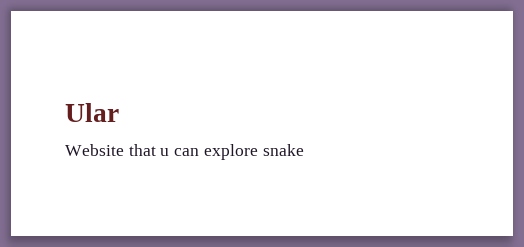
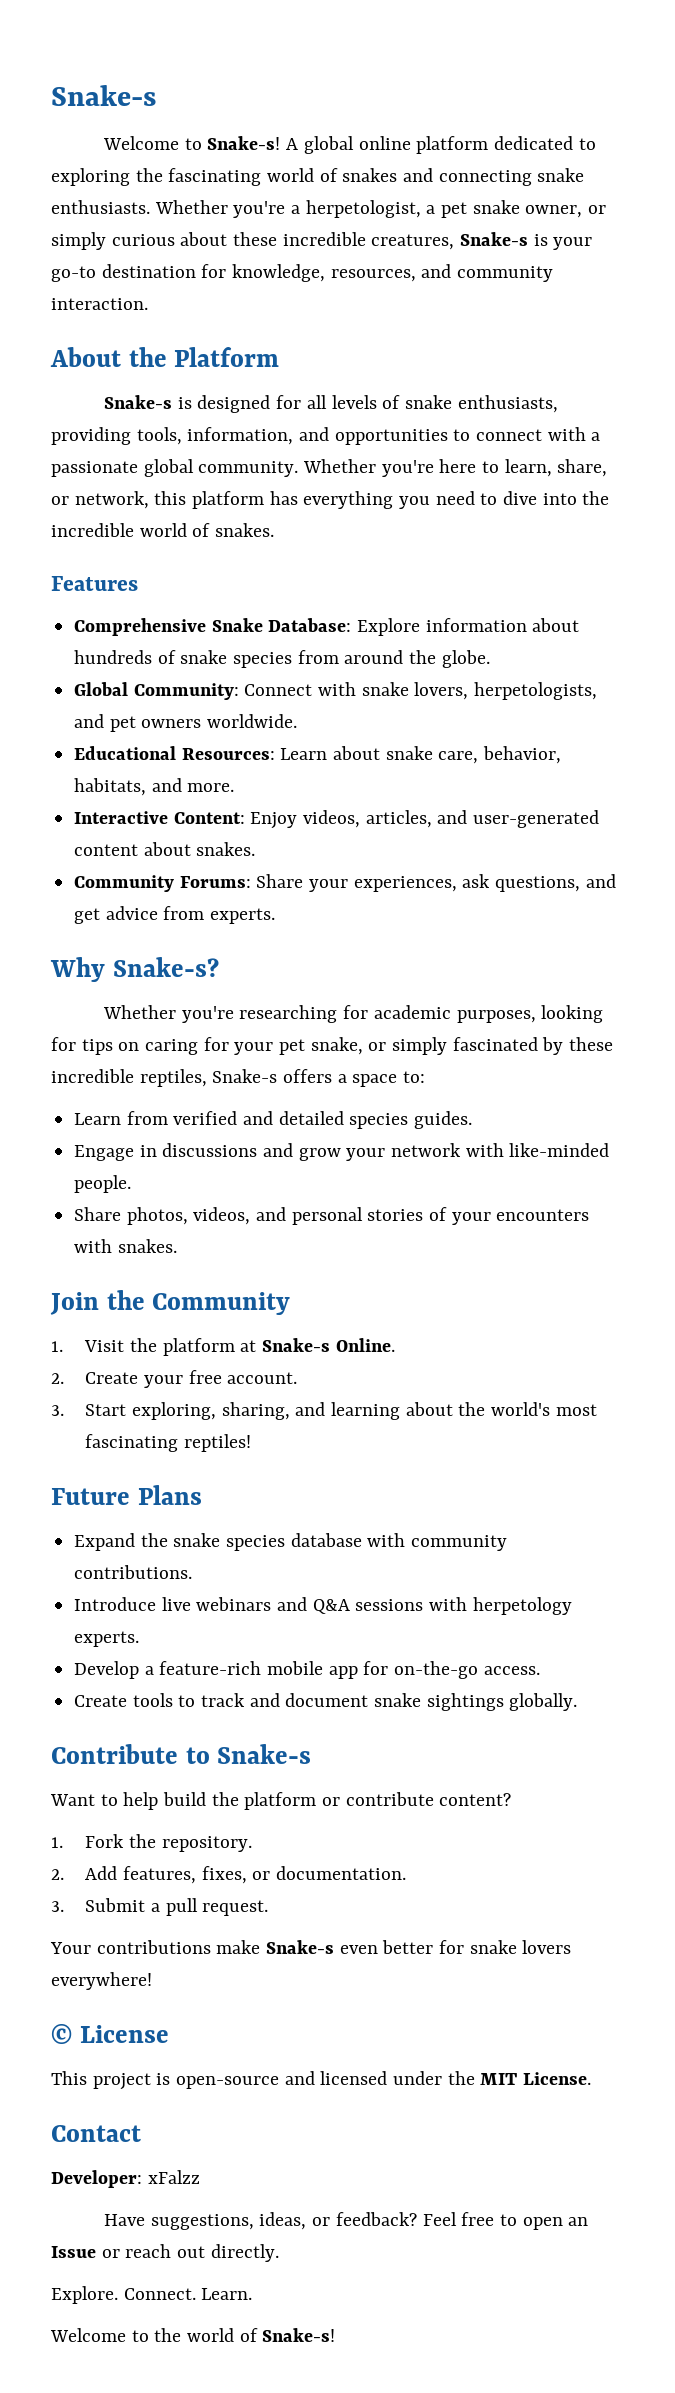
[65,103,119,122] [65,144,304,160] Ular // Website that u can explore snake -> [51,85,156,106] [103,136,596,154] [51,168,585,186] [51,200,607,218] [51,232,593,250] [51,264,554,282] [51,298,148,310] [50,347,280,367] [104,395,558,413] [51,427,601,445] [51,459,608,477] [51,491,610,509] [51,523,275,537] [51,576,138,591] [74,618,580,636] [74,650,490,668] [74,682,598,700] [74,714,298,732] [74,746,562,764] [74,778,235,796] [74,810,600,829] [74,842,256,856] [74,874,616,892] [74,906,276,924] [50,957,219,982] [103,1005,604,1023] [51,1037,614,1055] [51,1069,426,1087] [74,1111,473,1129] [74,1143,610,1161] [74,1175,132,1193] [74,1207,590,1225] [74,1239,177,1253] [50,1290,291,1315] [51,1338,395,1356] [51,1370,298,1388] [51,1402,597,1420] [85,1434,252,1452] [51,1485,202,1505] [74,1533,508,1551] [74,1565,193,1579] [74,1597,572,1615] [74,1631,140,1647] [74,1661,540,1679] [74,1693,578,1711] [51,1744,312,1764] [50,1792,512,1810] [51,1834,252,1852] [51,1866,407,1884] [51,1898,269,1916] [50,1940,572,1954] [51,1972,152,1990] [51,2024,169,2044] [51,2071,592,2090] [51,2125,141,2142] [51,2170,200,2188] [104,2212,589,2230] [51,2244,279,2262] [51,2286,253,2304] [50,2328,336,2342] Snake-s // Welcome to Snake-s! A global online platform dedicated to exploring the fascinating world of snakes and connecting snake enthusiasts. Whether you're a herpetologist, a pet snake owner, or simply curious about these incredible creatures, Snake-s is your go-to destination for knowledge, resources, and community interaction. // About the Platform // Snake-s is designed for all levels of snake enthusiasts, providing tools, information, and opportunities to connect with a passionate global community. Whether you're here to learn, share, or network, this platform has everything you need to dive into the incredible world of snakes. // Features // Comprehensive Snake Database: Explore information about hundreds of snake species from around the globe. // Global Community: Connect with snake lovers, herpetologists, and pet owners worldwide. // Educational Resources: Learn about snake care, behavior, habitats, and more. // Interactive Content: Enjoy videos, articles, and user-generated content about snakes. // Community Forums: Share your experiences, ask questions, and get advice from experts. // Why Snake-s? // Whether you're researching for academic purposes, looking for tips on caring for your pet snake, or simply fascinated by these incredible reptiles, Snake-s offers a space to: // Learn from verified and detailed species guides. // Engage in discussions and grow your network with like-minded people. // Share photos, videos, and personal stories of your encounters with snakes. // Join the Community // 1. Visit the platform at Snake-s Online. // 2. Create your free account. // 3. Start exploring, sharing, and learning about the world's most fascinating reptiles! // Future Plans // Expand the snake species database with community contributions. // Introduce live webinars and Q&A sessions with herpetology experts. // Develop a feature-rich mobile app for on-the-go access. // Create tools to track and document snake sightings globally. // Contribute to Snake-s // Want to help build the platform or contribute content? // 1. Fork the repository. // 2. Add features, fixes, or documentation. // 3. Submit a pull request. // Your contributions make Snake-s even better for snake lovers everywhere! // © License // This project is open-source and licensed under the MIT License. // Contact // Developer: xFalzz // Have suggestions, ideas, or feedback? Feel free to open an Issue or reach out directly. // Explore. Connect. Learn. // Welcome to the world of Snake-s!

